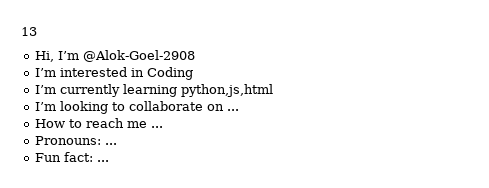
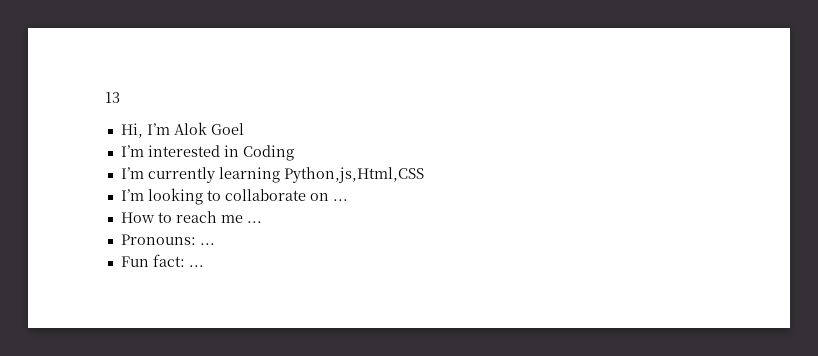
[82,50,195,62] @Alok-Goel-2908 -> [173,122,244,135] Alok Goel
[180,84,273,97] python,js,html -> [283,167,424,183] Python,js,Html,CSS

